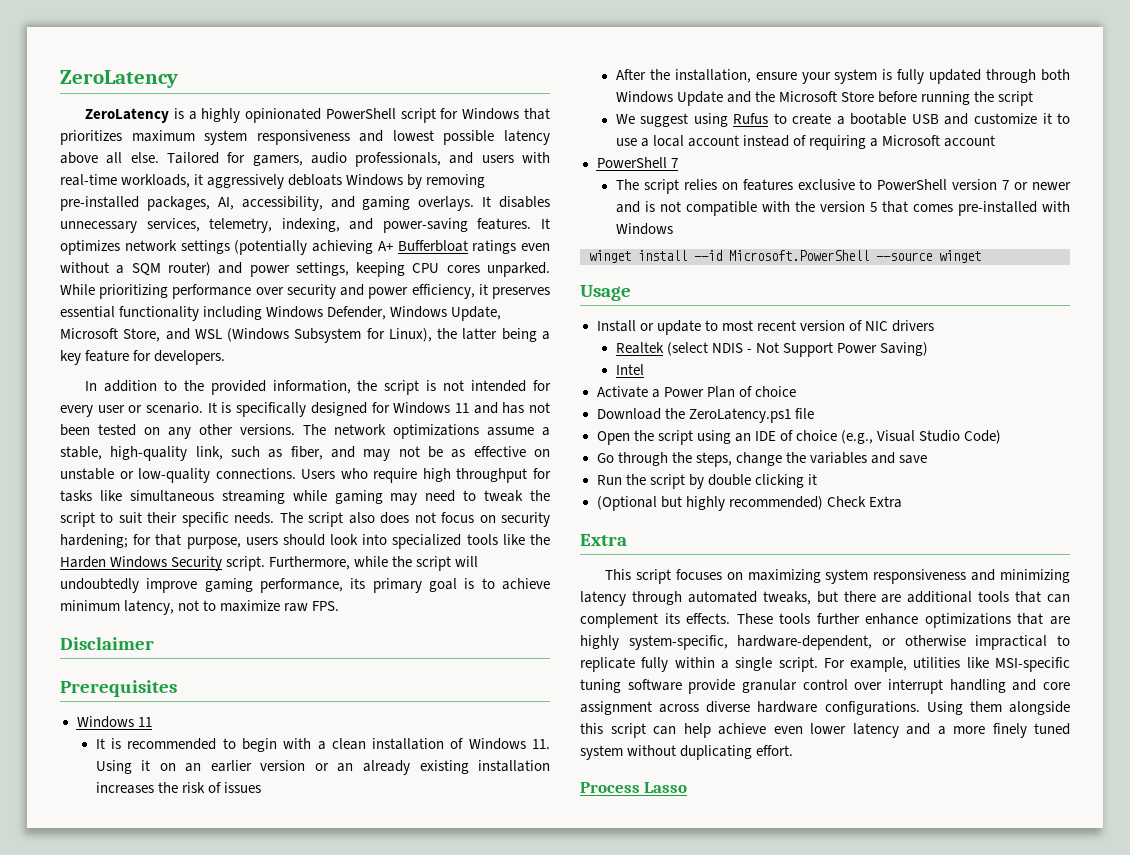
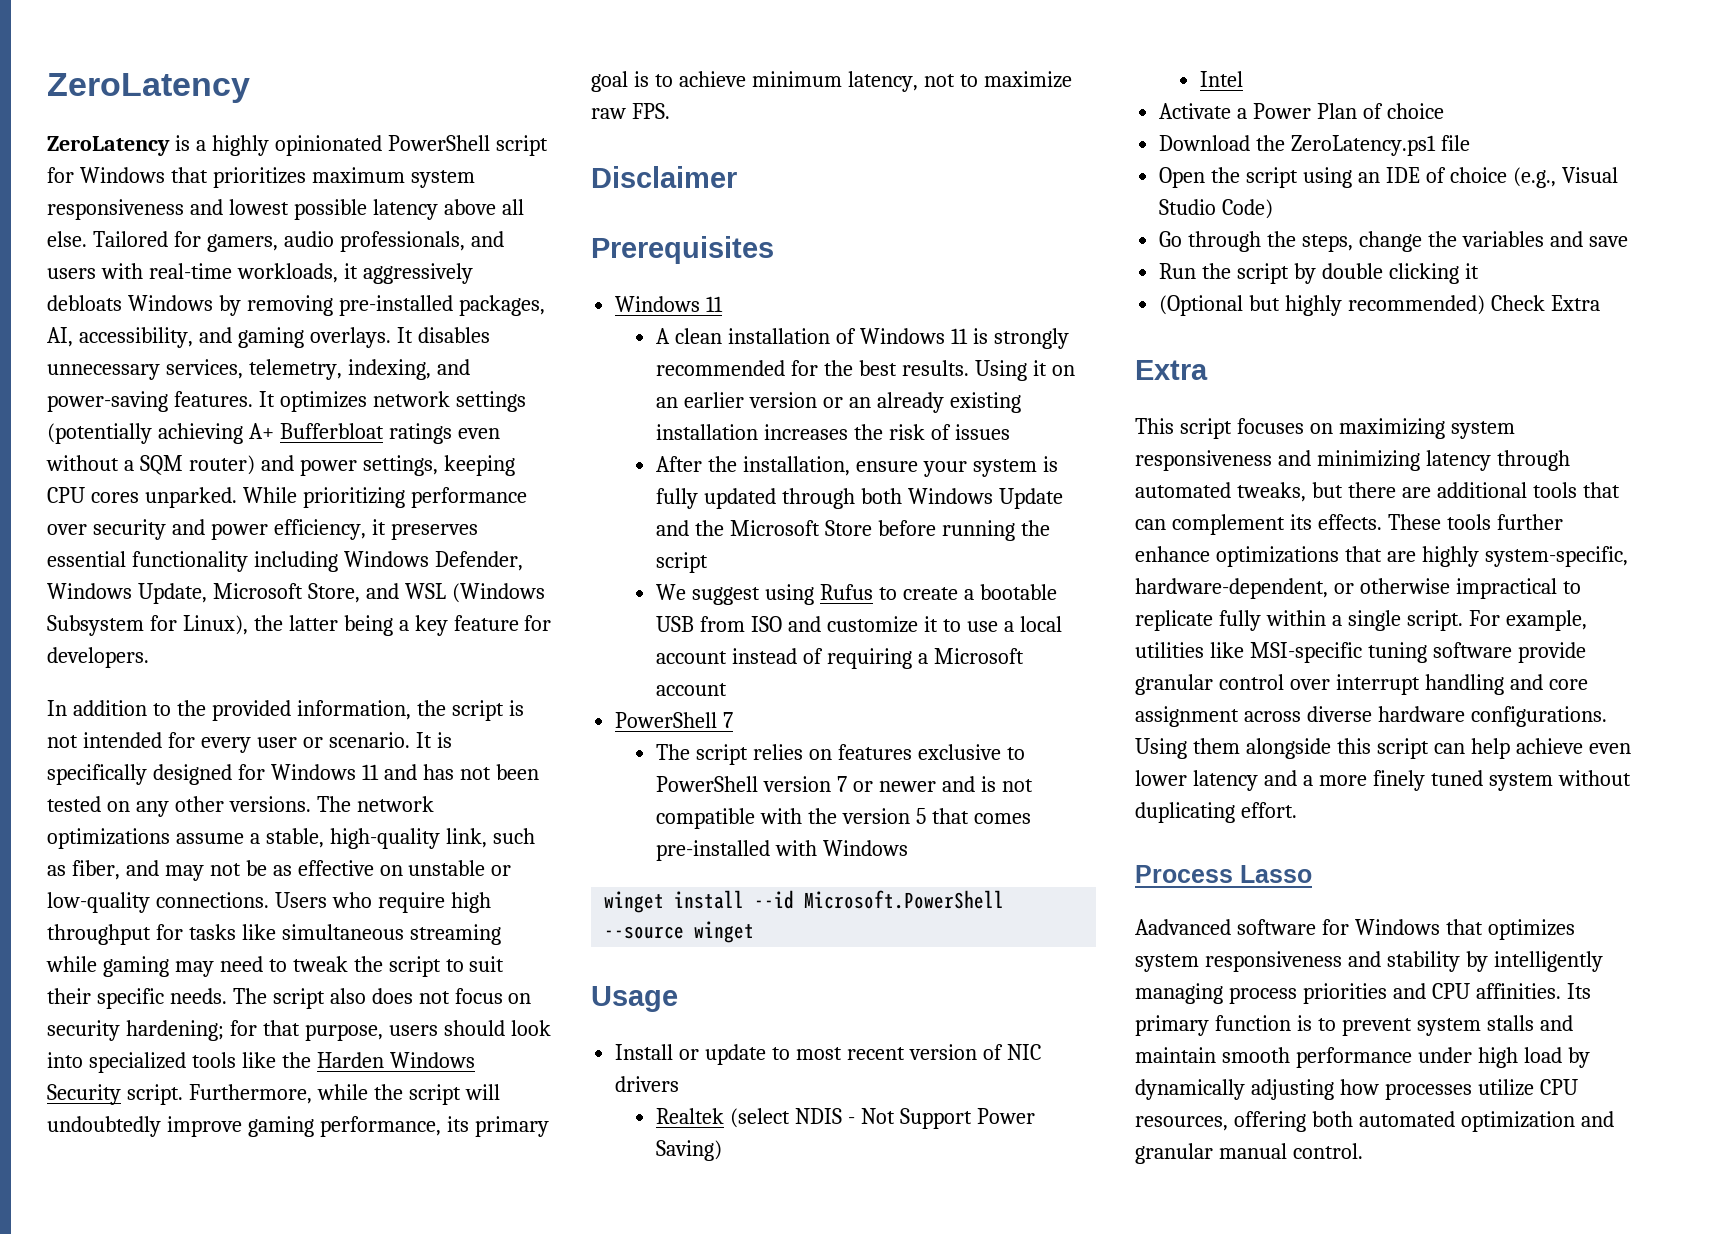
[95,738,550,752] It is recommended to begin with a clean installation of Windows 11. -> [656,328,1069,349] [656,360,969,376] A clean installation of Windows 11 is strongly recommended for the best results.
(939, 119) none -> [700,616,783,632] from ISO
(688, 787) none -> [1135,919,1575,940] [1135,951,1603,972] [1135,983,1591,1004] [1135,1015,1573,1036] [1135,1047,1590,1068] [1135,1079,1578,1100] [1135,1111,1614,1132] [1135,1143,1363,1164] // Aadvanced software for Windows that optimizes system responsiveness and stability by intelligently managing process priorities and CPU affinities. Its primary function is to prevent system stalls and maintain smooth performance under high load by dynamically adjusting how processes utilize CPU resources, offering both automated optimization and granular manual control.

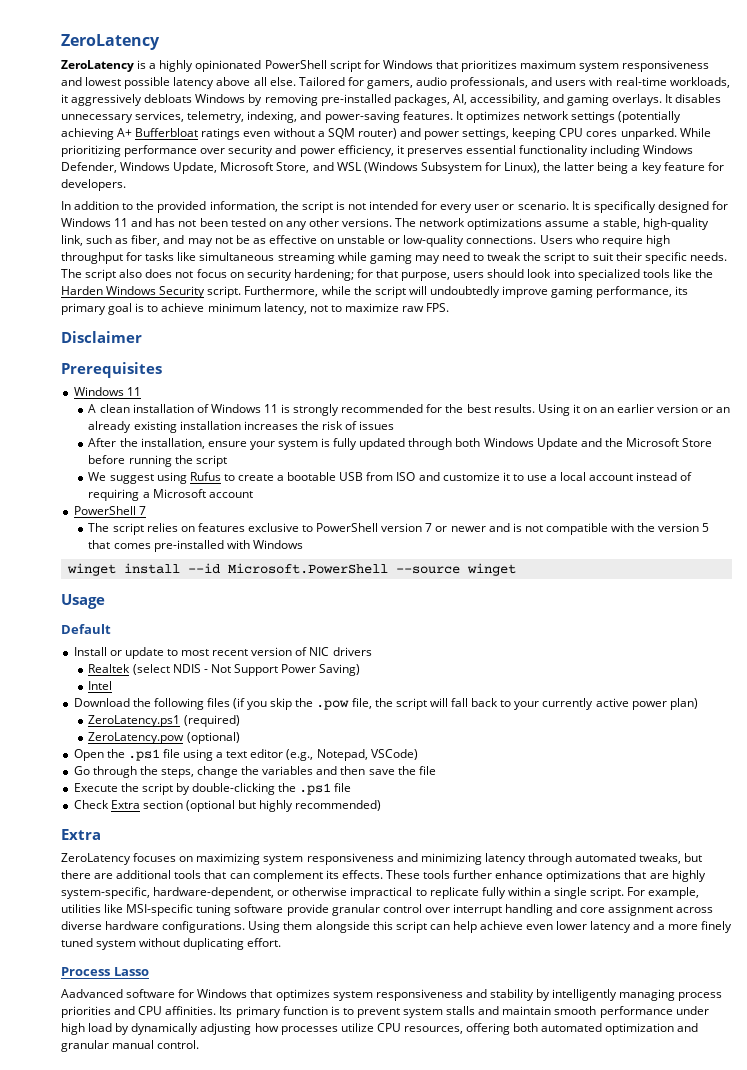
(678, 999) none -> [61,624,111,634] // Default
[1159,103,1444,119] [1159,135,1471,156] [1159,167,1618,188] [1159,199,1274,219] Activate a Power Plan of choice // Download the ZeroLatency.ps1 file // Open the script using an IDE of choice (e.g., Visual Studio Code) -> [73,698,698,710] [88,715,240,727] [88,732,240,744] [73,749,418,761] Download the following files (if you skip the .pow file, the script will fall back to your currently active power plan) // ZeroLatency.ps1 (required) // ZeroLatency.pow (optional) // Open the .ps1 file using a text editor (e.g., Notepad, VSCode)
(1583, 239) none -> [340,766,366,775] then
[1159,263,1479,284] [1159,295,1244,316] // Run the script by double clicking it // (Optional -> [397,766,436,775] [73,783,352,795] [73,800,235,812] the file // Execute the script by double-clicking the .ps1 file // Check Extra section (optional
[1490,295,1600,311] [1135,360,1208,380] [1135,418,1232,439] Check Extra // Extra // This script -> [61,829,101,840] [61,853,131,865] // Extra // ZeroLatency

